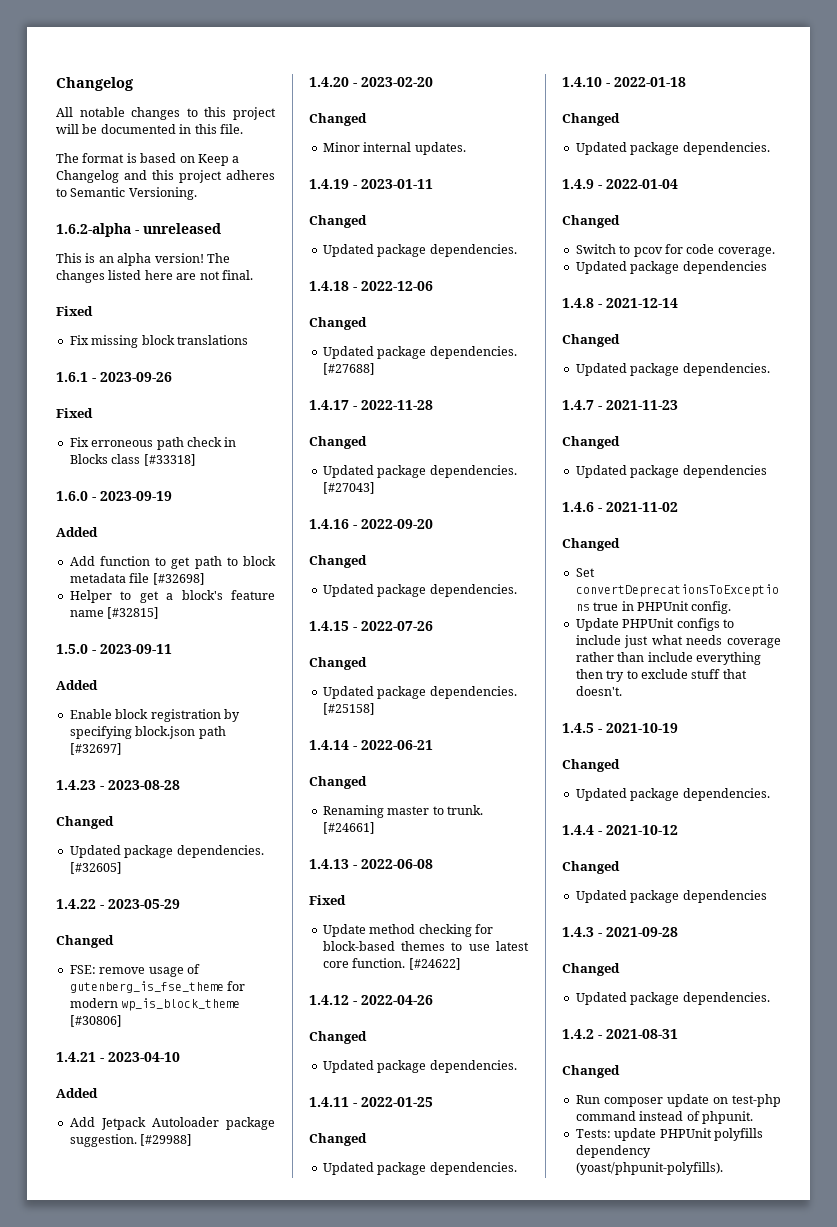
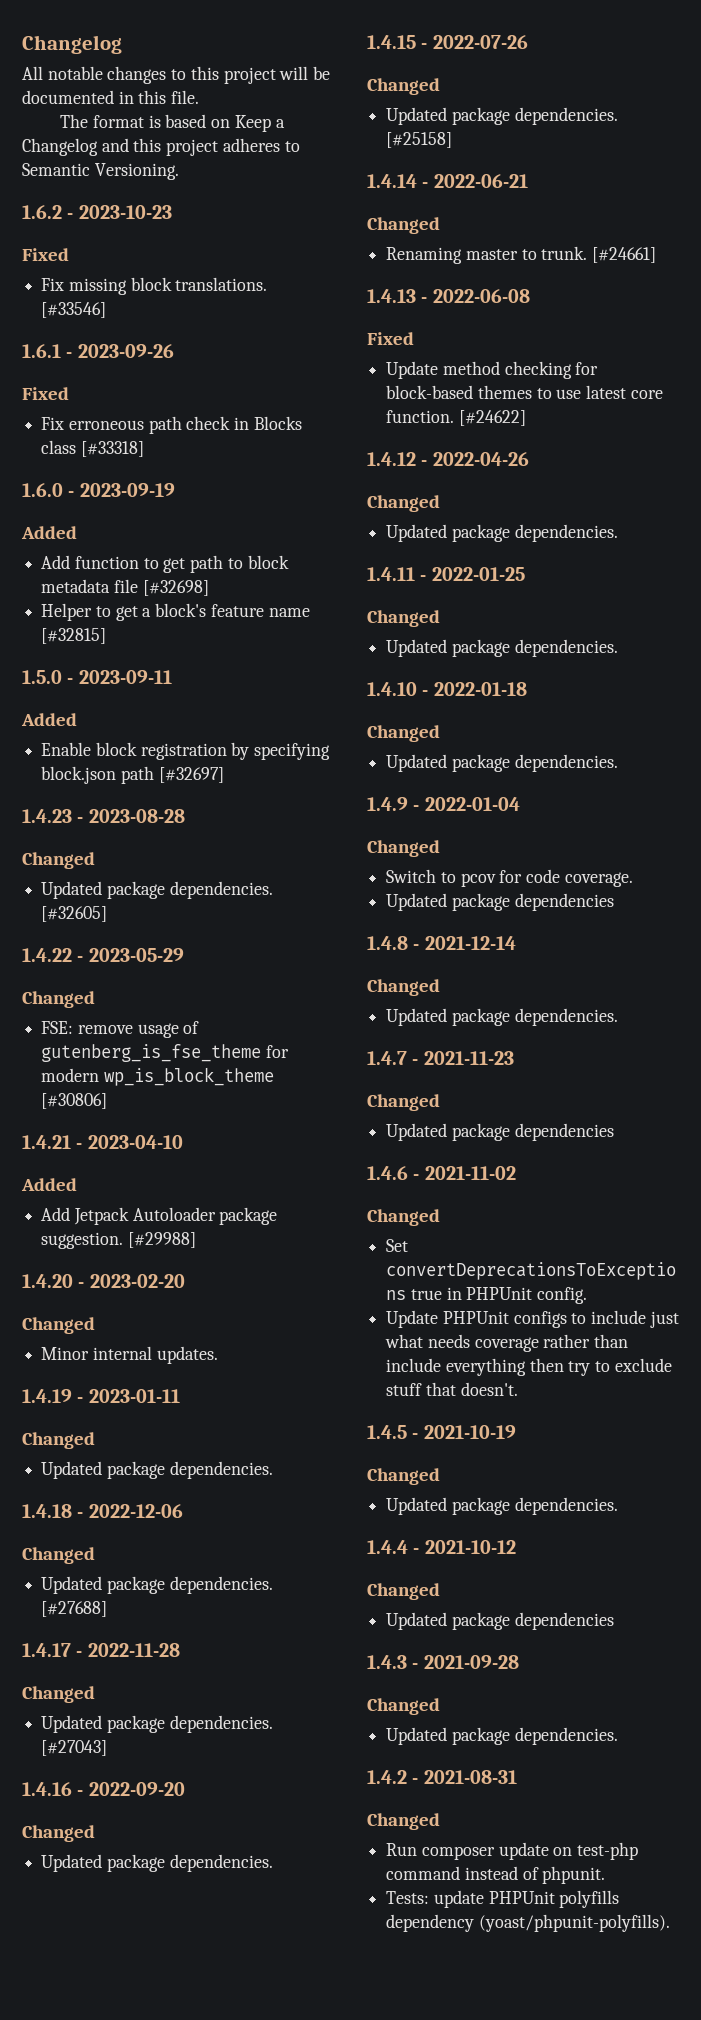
[56,223,221,237] [56,253,230,266] [56,270,253,283] 1.6.2-alpha - unreleased // This is an alpha version! The changes listed here are not final. -> [22,205,172,219] 1.6.2 - 2023-10-23
[176,335,248,345] translations -> [175,277,268,291] [41,302,107,318] translations. [#33546]

